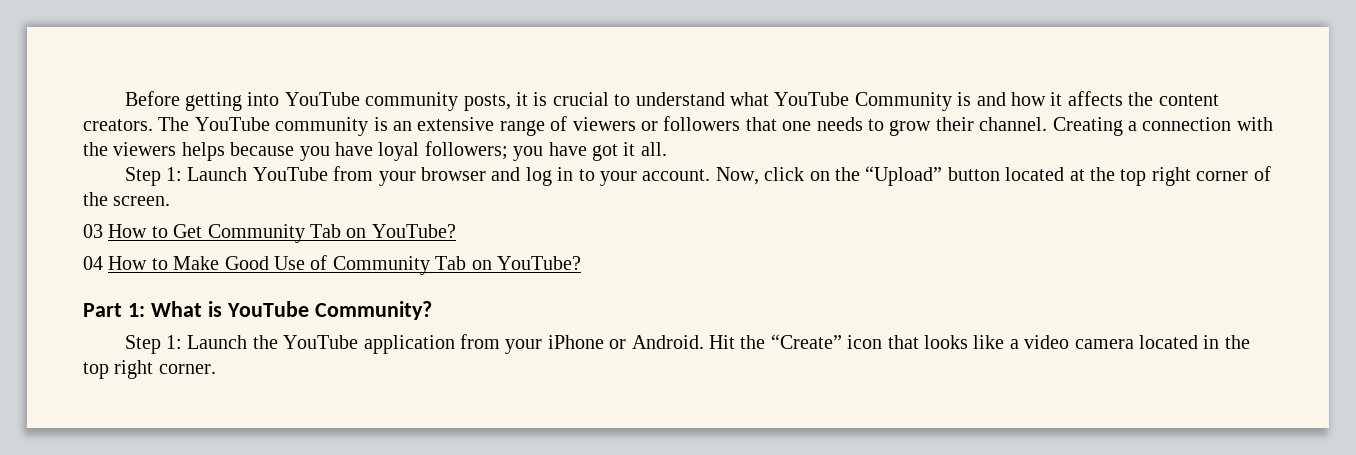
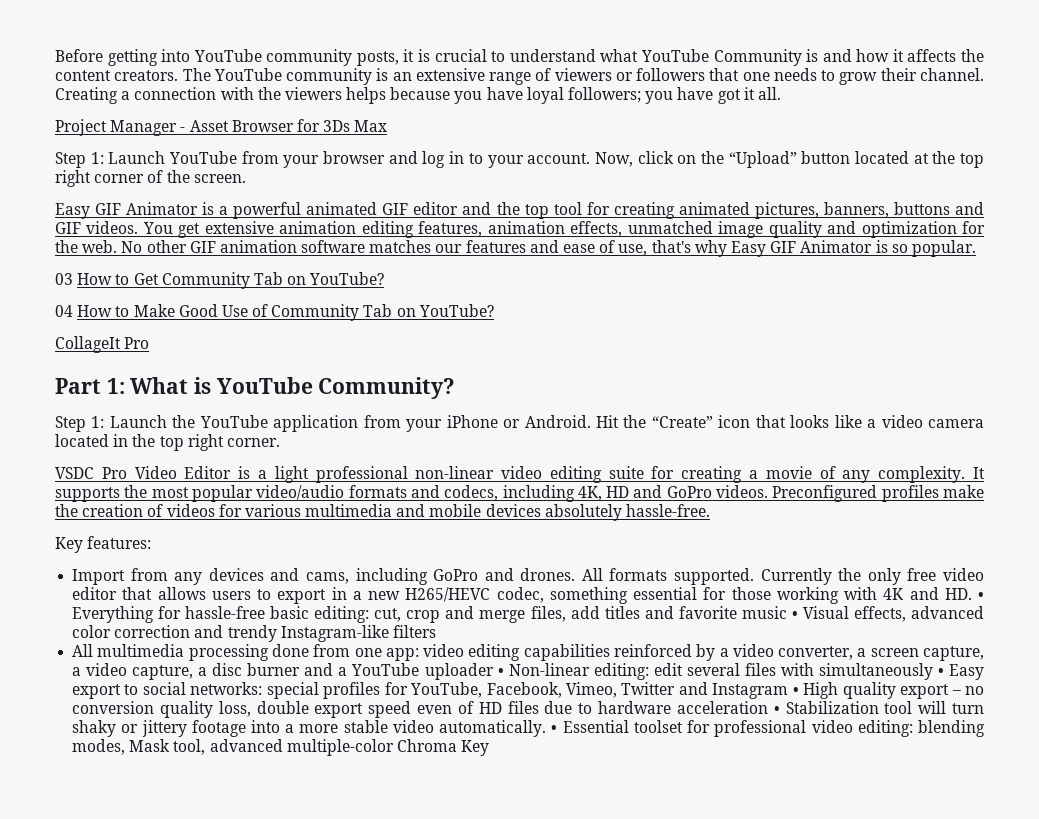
(667, 149) none -> [55,119,388,136] // Project Manager - Asset Browser for 3Ds Max
(171, 201) none -> [55,202,985,219] [55,221,986,238] [55,240,976,257] // Easy GIF Animator is a powerful animated GIF editor and the top tool for creating animated pictures, banners, buttons and GIF videos. You get extensive animation editing features, animation effects, unmatched image quality and optimization for the web. No other GIF animation software matches our features and ease of use, that's why Easy GIF Animator is so popular.
(581, 263) none -> [55,336,150,353] // CollageIt Pro
(216, 369) none -> [55,466,985,483] [55,485,984,502] [55,504,711,521] [55,536,152,553] [72,568,985,585] [72,587,984,604] [72,606,985,623] [72,625,436,642] [72,644,984,661] [72,663,984,680] [72,682,985,699] [72,701,984,718] [72,720,986,737] [72,739,490,756] // VSDC Pro Video Editor is a light professional non-linear video editing suite for creating a movie of any complexity. It supports the most popular video/audio formats and codecs, including 4K, HD and GoPro videos. Preconfigured profiles make the creation of videos for various multimedia and mobile devices absolutely hassle-free. // Key features: // Import from any devices and cams, including GoPro and drones. All formats supported. Сurrently the only free video editor that allows users to export in a new H265/HEVC codec, something essential for those working with 4K and HD. • Everything for hassle-free basic editing: cut, crop and merge files, add titles and favorite music • Visual effects, advanced color correction and trendy Instagram-like filters // All multimedia processing done from one app: video editing capabilities reinforced by a video converter, a screen capture, a video capture, a disc burner and a YouTube uploader • Non-linear editing: edit several files with simultaneously • Easy export to social networks: special profiles for YouTube, Facebook, Vimeo, Twitter and Instagram • High quality export – no conversion quality loss, double export speed even of HD files due to hardware acceleration • Stabilization tool will turn shaky or jittery footage into a more stable video automatically. • Essential toolset for professional video editing: blending modes, Mask tool, advanced multiple-color Chroma Key

